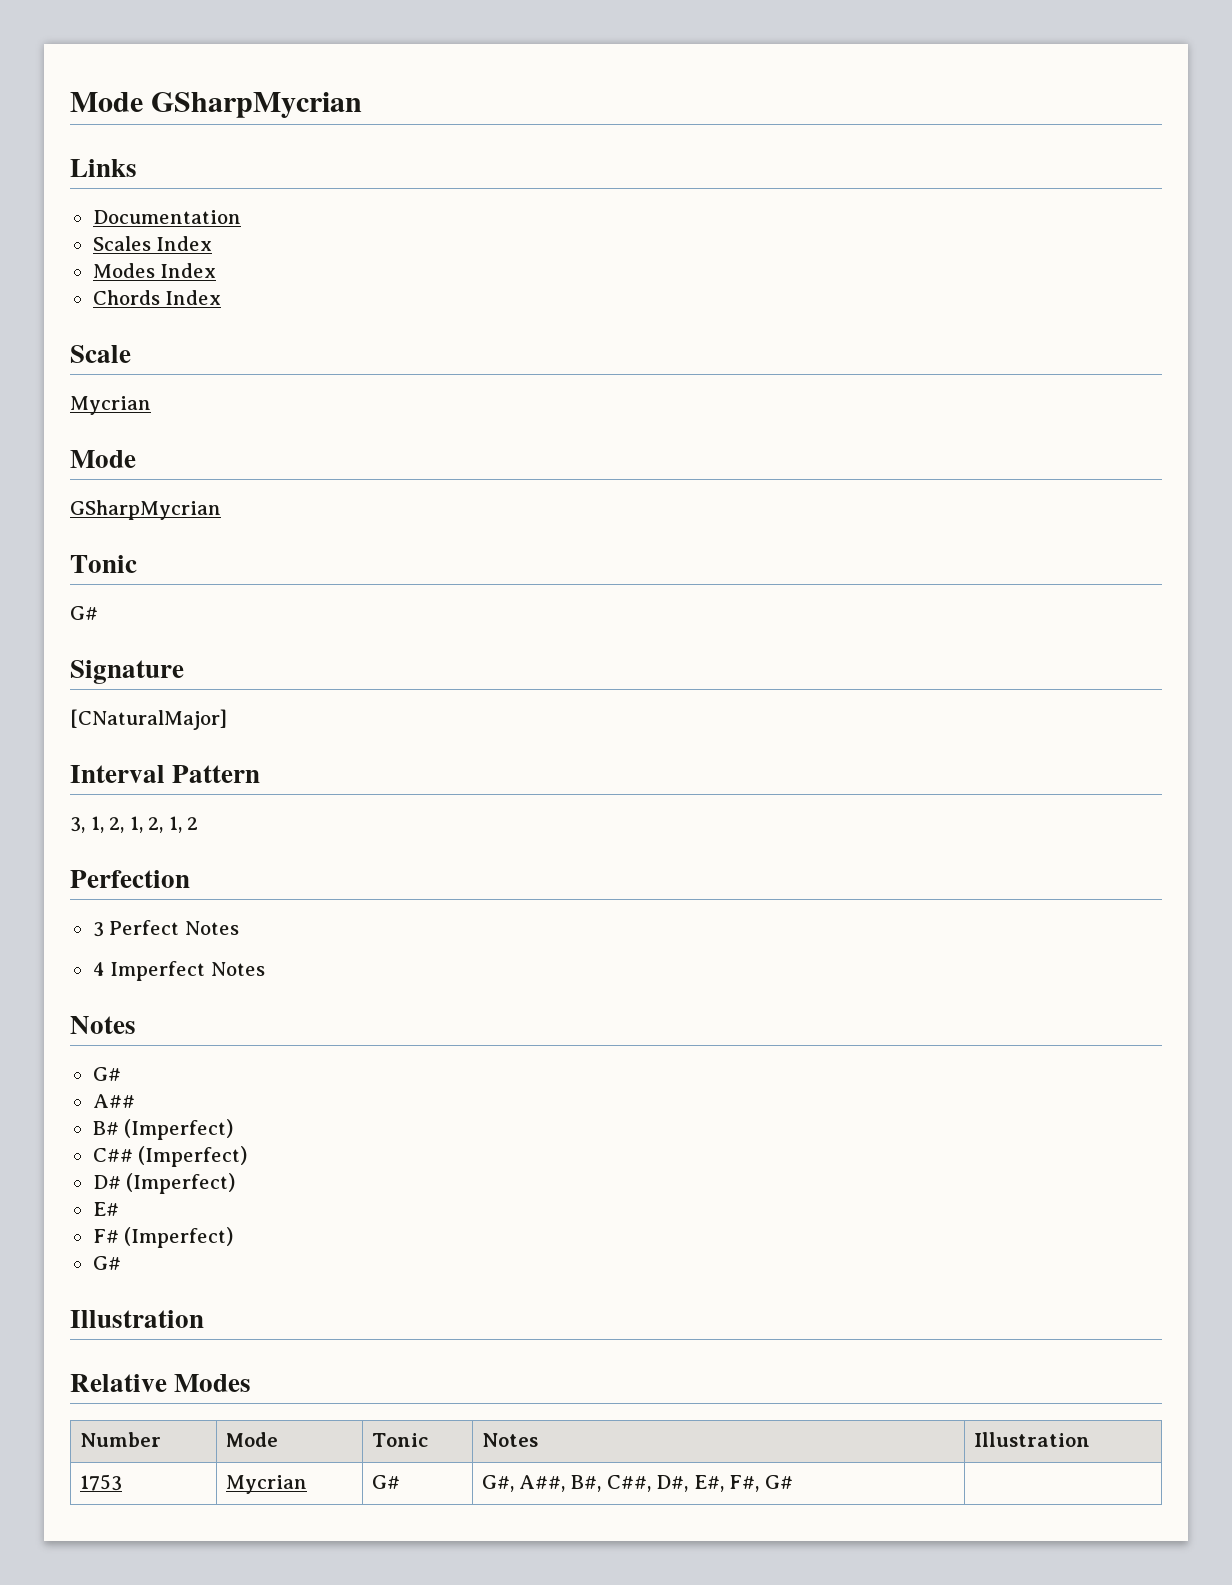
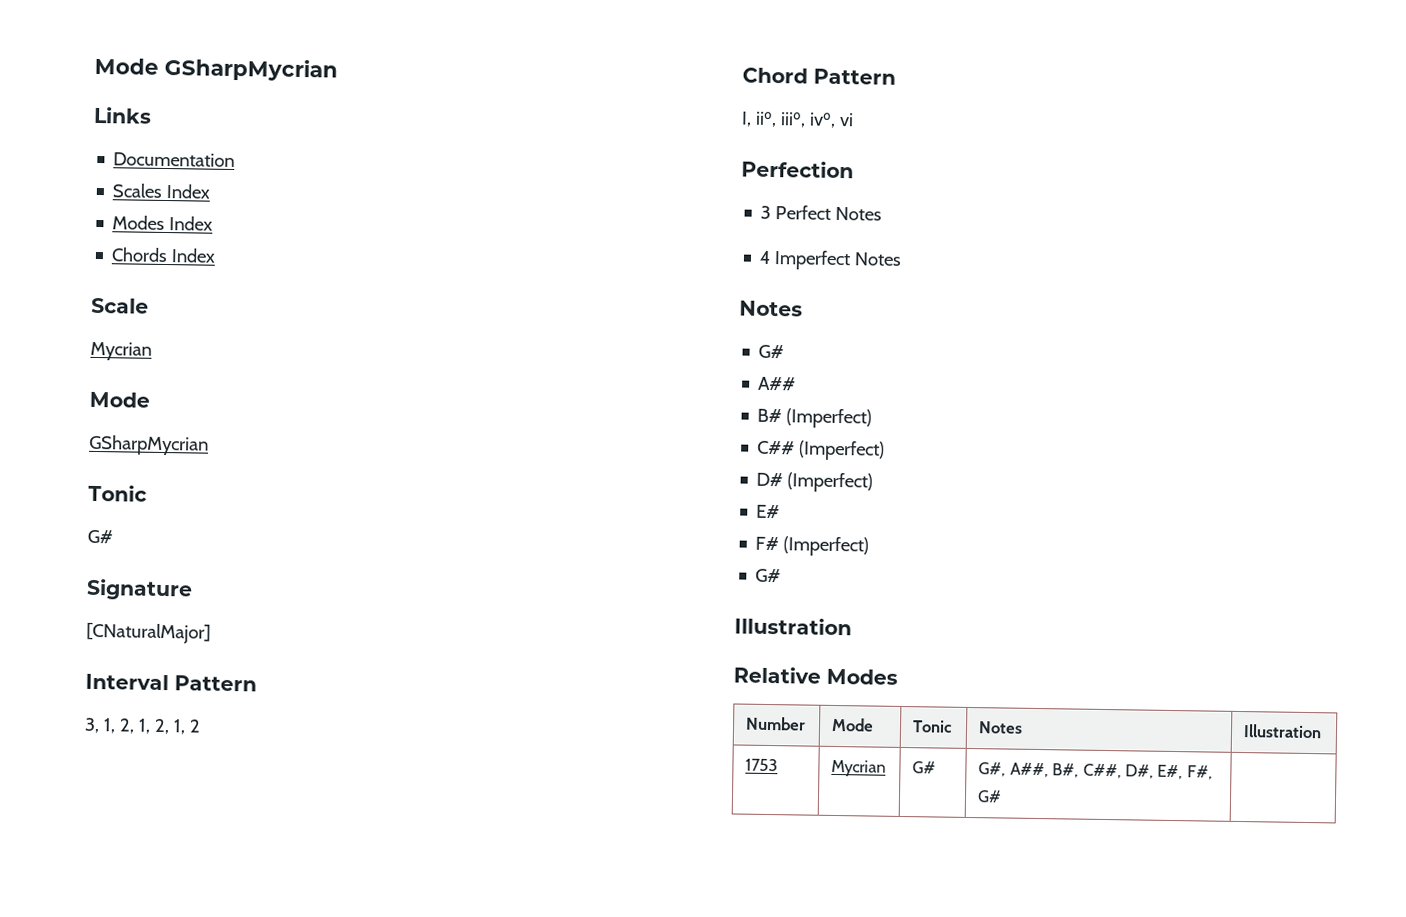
(199, 823) none -> [742,67,896,85] [741,111,854,128] // Chord Pattern // I, ii⁰, iii⁰, iv⁰, vi

